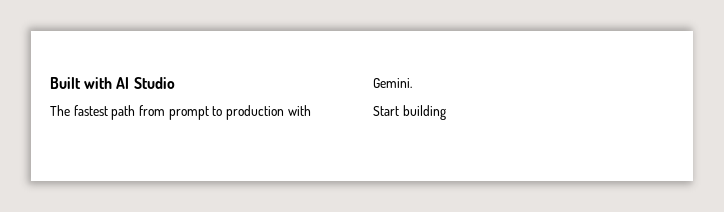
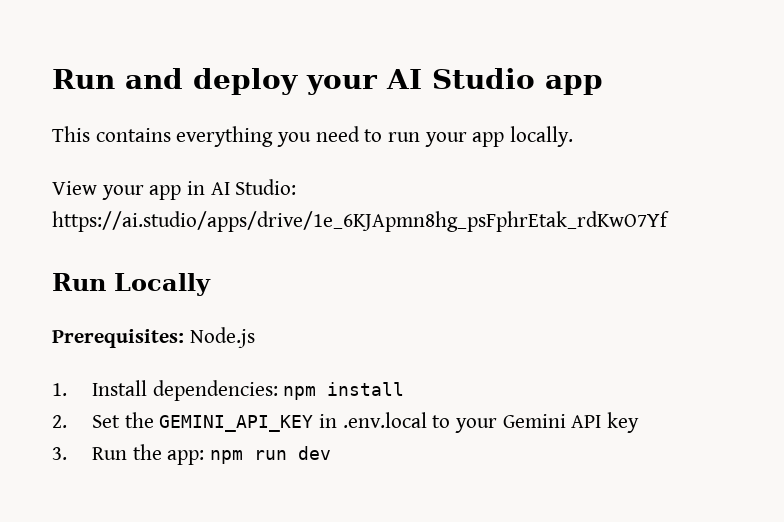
[50,77,175,89] [50,105,311,120] [373,78,412,88] [373,105,446,120] Built with AI Studio // The fastest path from prompt to production with Gemini. // Start building -> [52,68,603,95] [52,126,574,147] [52,179,297,200] [52,211,669,232] [52,273,211,296] [52,327,255,348] [52,380,405,401] [52,412,639,433] [52,444,331,465] Run and deploy your AI Studio app // This contains everything you need to run your app locally. // View your app in AI Studio: https://ai.studio/apps/drive/1e_6KJApmn8hg_psFphrEtak_rdKwO7Yf // Run Locally // Prerequisites: Node.js // 1. Install dependencies: npm install // 2. Set the GEMINI_API_KEY in .env.local to your Gemini API key // 3. Run the app: npm run dev

